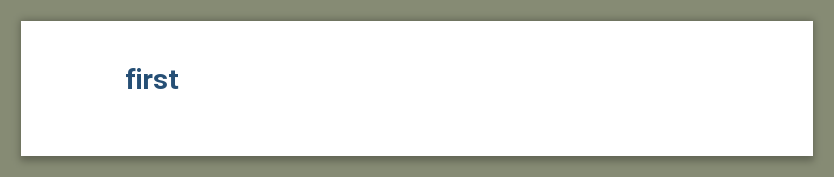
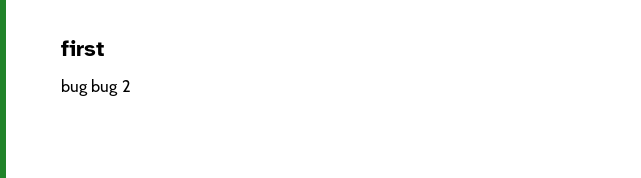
(179, 78) none -> [61,79,131,96] // bug bug 2

